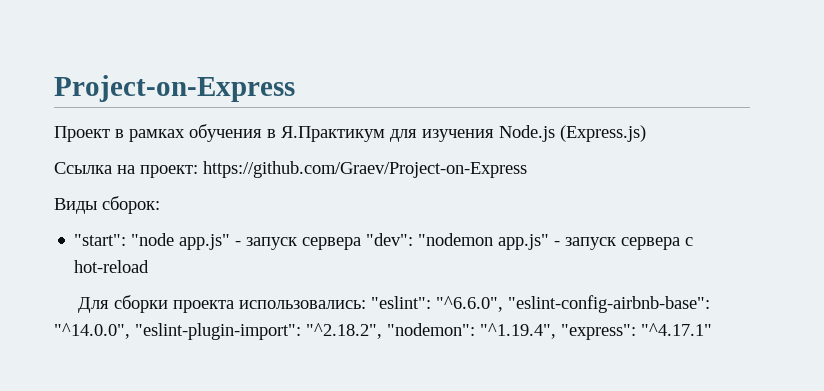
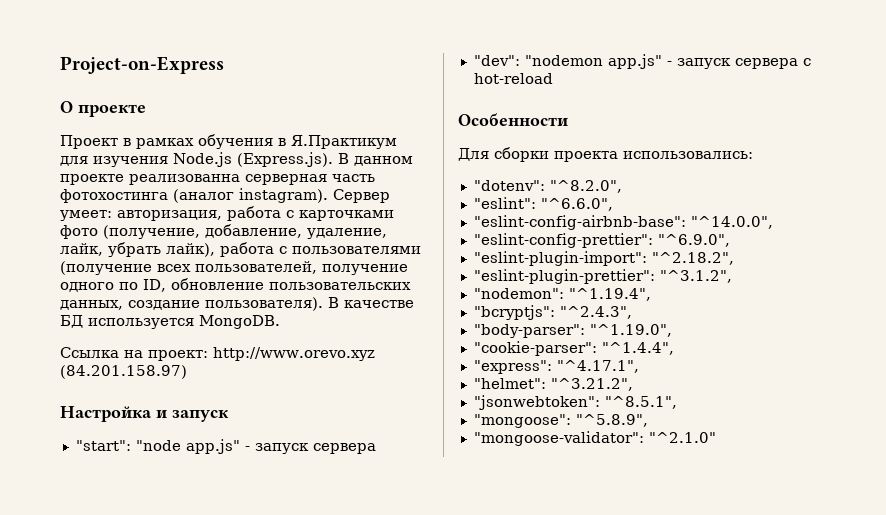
(295, 88) none -> [60,101,146,117] // О проекте
[560,125,646,142] [54,161,527,178] [54,196,160,214] (Express.js) // Ссылка на проект: https://github.com/Graev/Project-on-Express // Виды сборок: -> [237,152,413,167] [60,174,375,185] [60,188,390,203] [60,206,394,221] [60,224,387,239] [60,242,421,257] [60,261,408,275] [60,278,411,292] [60,297,414,311] [60,315,280,329] [60,347,375,361] [60,365,187,379] [60,406,229,422] (Express.js). В данном проекте реализованна серверная часть фотохостинга (аналог instagram). Сервер умеет: авторизация, работа с карточками фото (получение, добавление, удаление, лайк, убрать лайк), работа с пользователями (получение всех пользователей, получение одного по ID, обновление пользовательских данных, создание пользователя). В качестве БД используется MongoDB. // Ссылка на проект: http://www.orevo.xyz (84.201.158.97) // Настройка и запуск
(362, 243) none -> (376, 448) //
(150, 266) none -> [458,113,569,126] // Особенности
(367, 304) none -> [473,180,622,193] // "dotenv": "^8.2.0", //
(504, 304) none -> (613, 204) //
(130, 331) none -> [473,233,730,248] // "eslint-config-prettier": "^6.9.0", //
(382, 331) none -> [473,269,732,284] // "eslint-plugin-prettier": "^3.1.2", //
[561,323,712,340] "express": "^4.17.1" -> [473,305,632,320] [473,324,672,338] [473,341,674,356] [473,360,639,374] [473,378,633,391] [473,395,677,410] [473,414,648,428] [473,431,716,446] // "bcryptjs": "^2.4.3", // "body-parser": "^1.19.0", // "cookie-parser": "^1.4.4", // "express": "^4.17.1", // "helmet": "^3.21.2", // "jsonwebtoken": "^8.5.1", // "mongoose": "^5.8.9", // "mongoose-validator": "^2.1.0"

